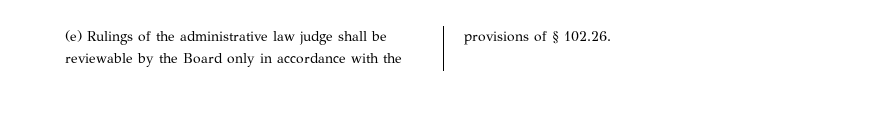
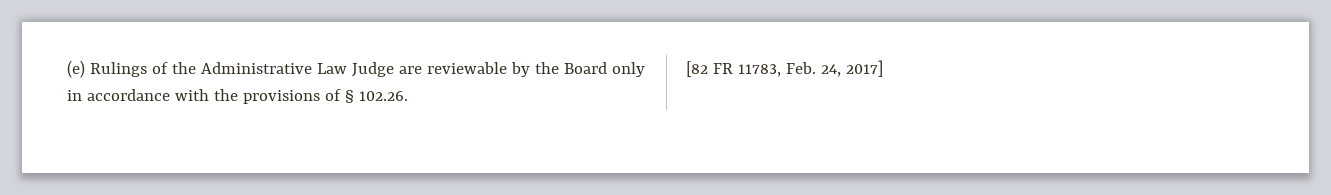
[180,31,387,45] administrative law judge shall be -> [201,62,422,77] Administrative Law Judge are
(611, 36) none -> [686,60,883,77] // [82 FR 11783, Feb. 24, 2017]

